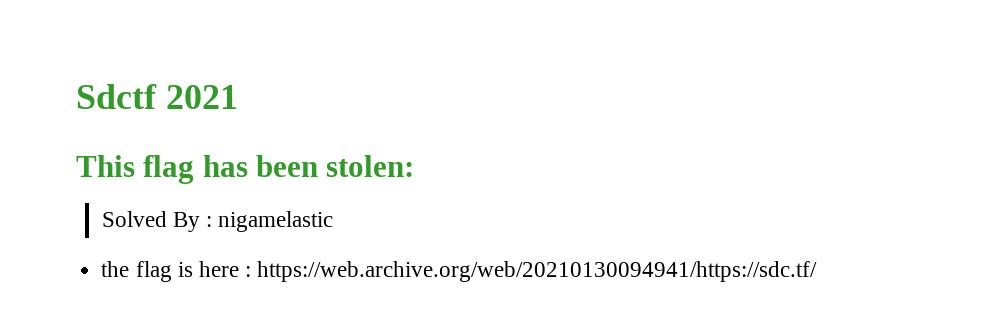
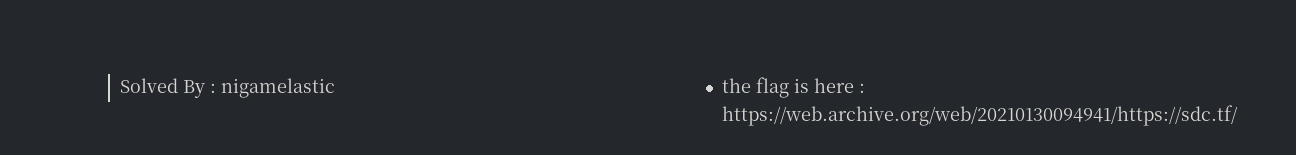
[76,84,238,109] [76,155,415,184] Sdctf 2021 // This flag has been stolen: // -> (120, 85) none

